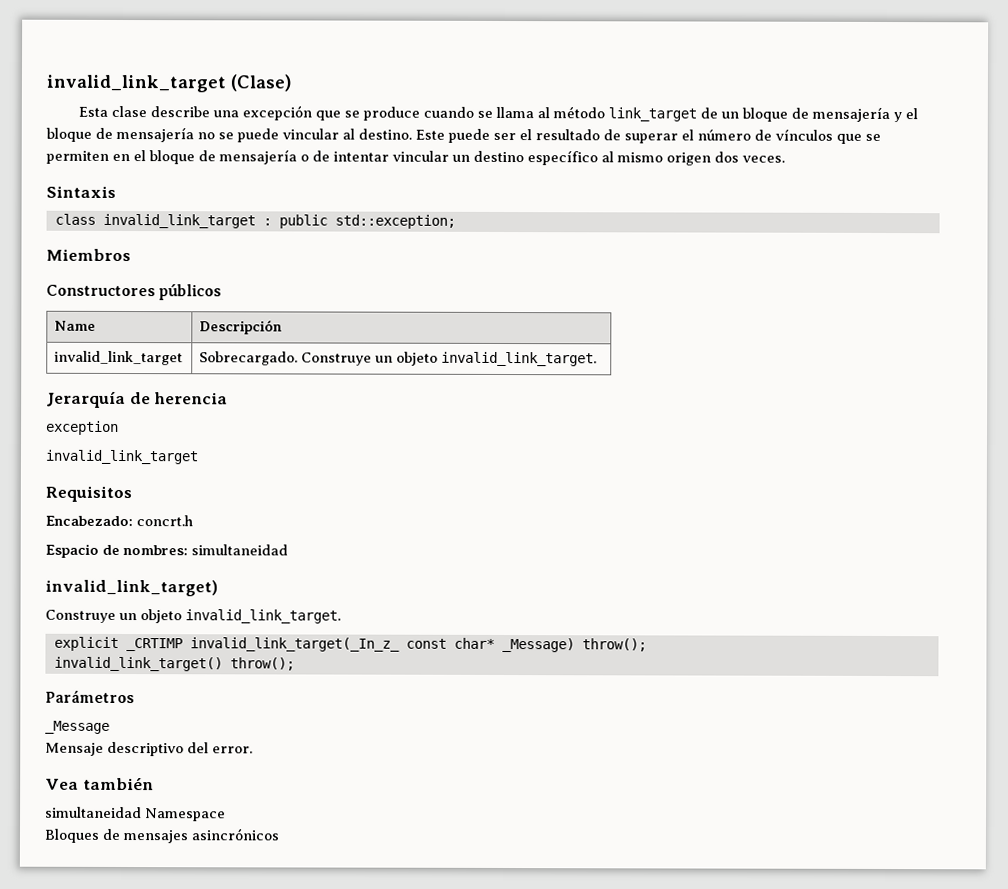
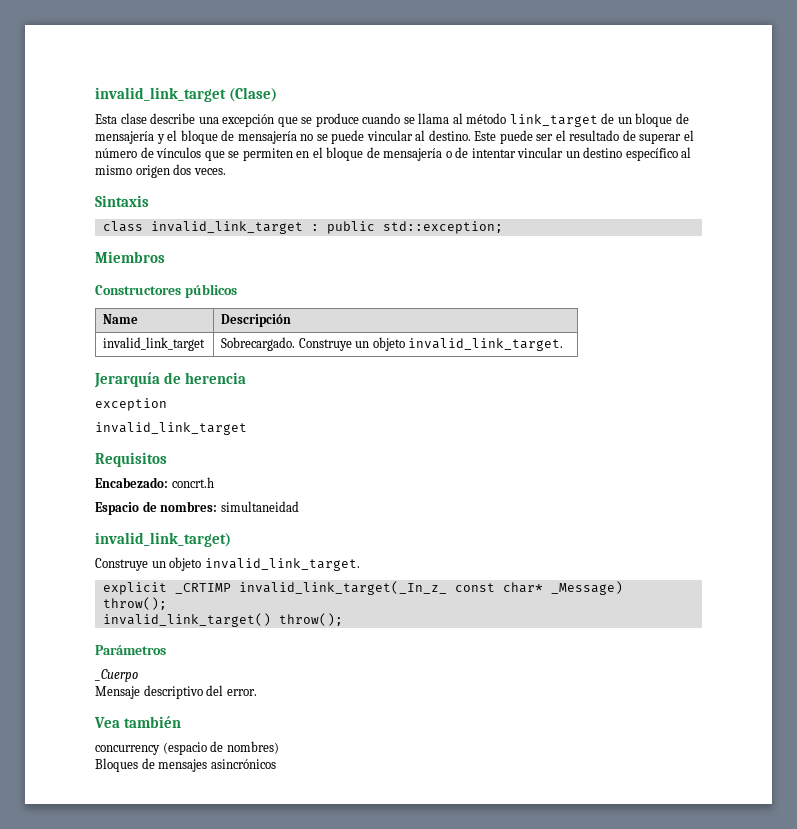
[45,720,110,734] _Message -> [94,669,138,682] _Cuerpo
[45,806,226,822] simultaneidad Namespace -> [95,741,279,755] concurrency (espacio de nombres)

